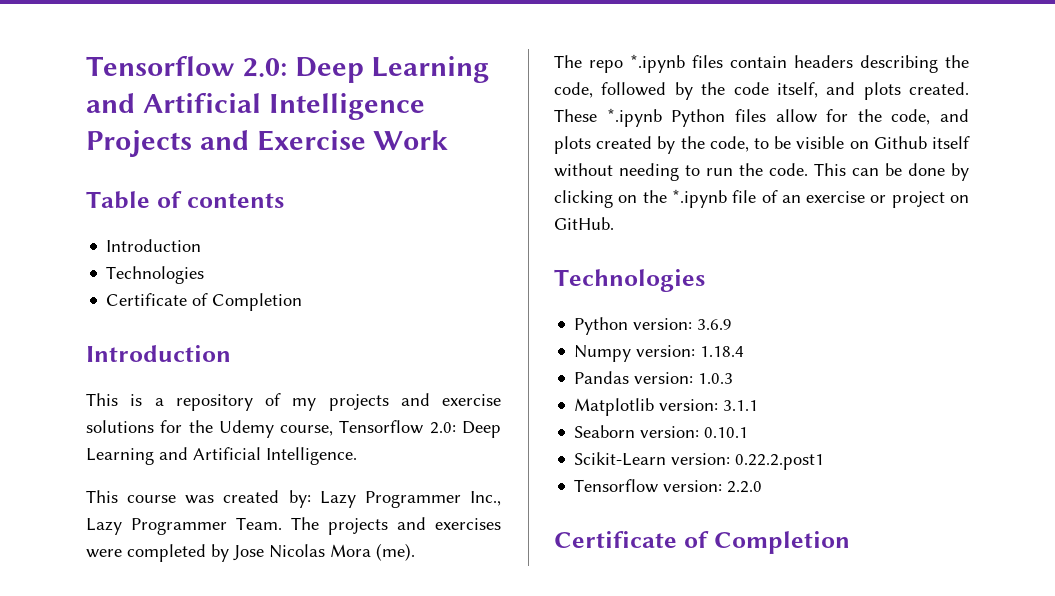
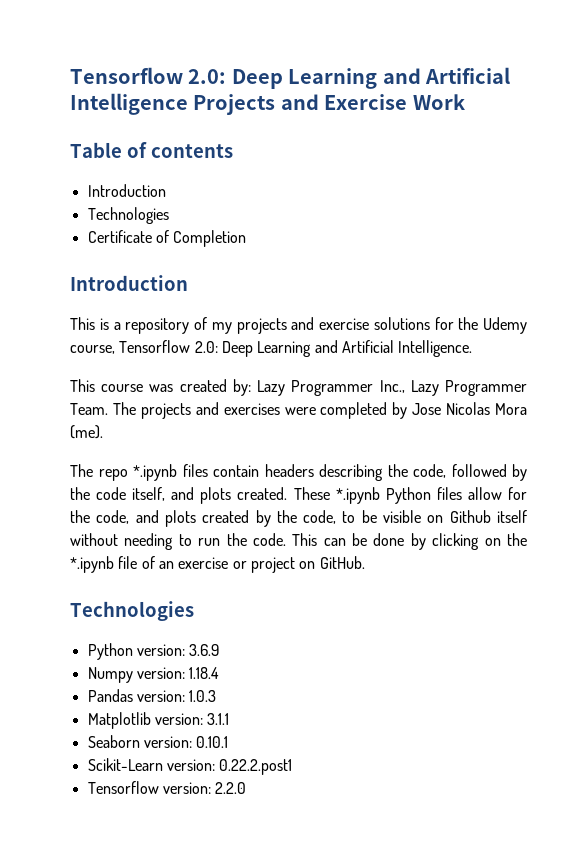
[554,531,850,554] // Certificate of Completion -> (247, 788) none

